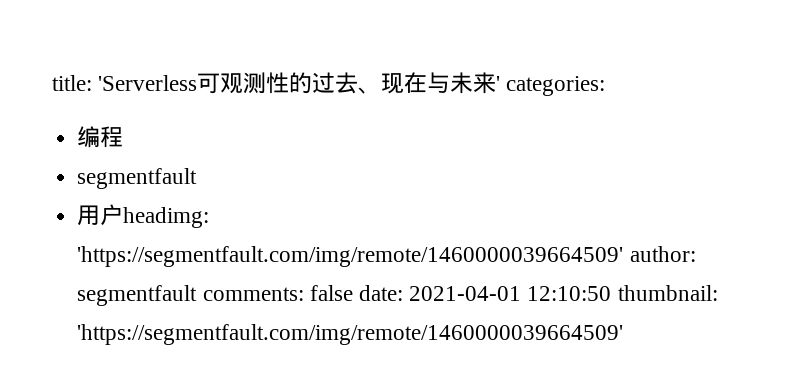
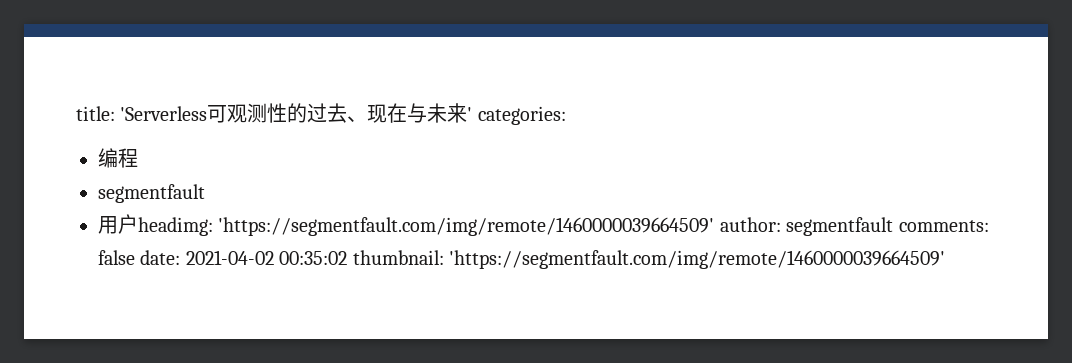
[409,286,612,301] 2021-04-01 12:10:50 -> [185,250,348,265] 2021-04-02 00:35:02

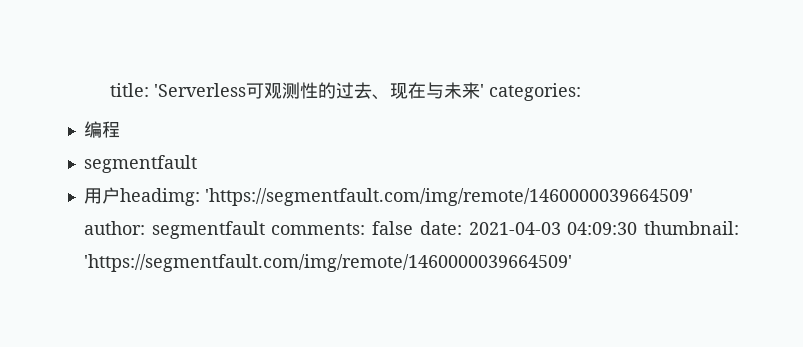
[185,250,348,265] 2021-04-02 00:35:02 -> [468,222,638,235] 2021-04-03 04:09:30

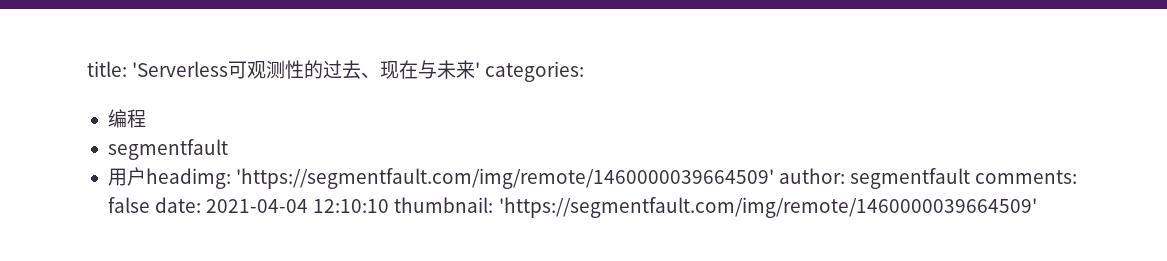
[468,222,638,235] 2021-04-03 04:09:30 -> [206,199,390,213] 2021-04-04 12:10:10

